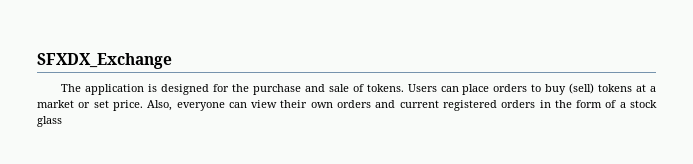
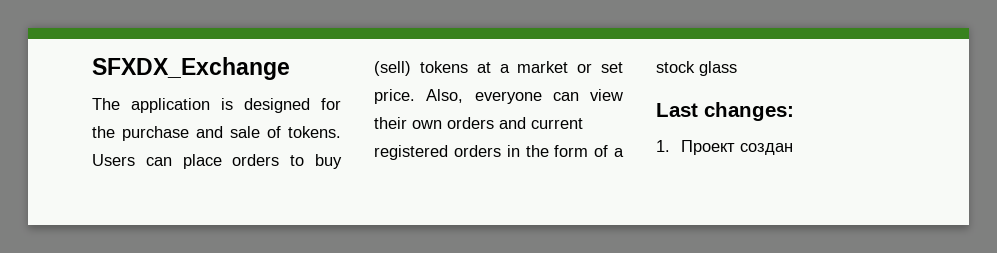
(62, 121) none -> [656,102,794,121] [656,140,794,155] // Last changes: // 1. Проект создан

